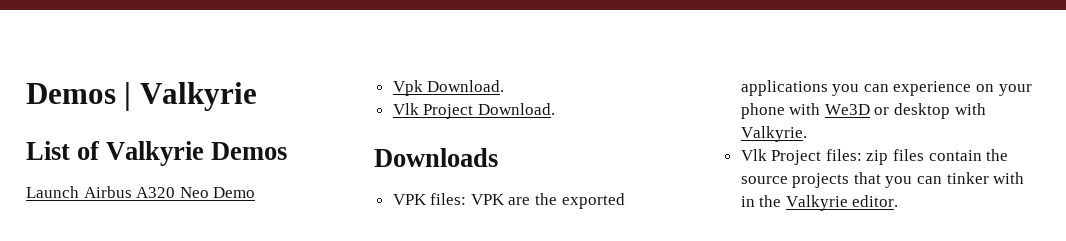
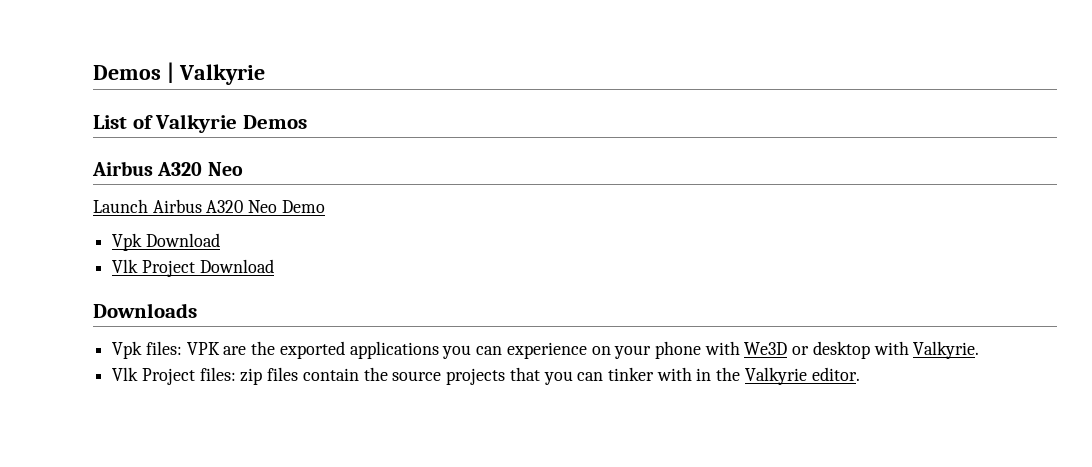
(288, 151) none -> [92,161,243,176] // Airbus A320 Neo
[427,80,505,92] [392,103,555,119] Download. // Vlk Project Download. -> [145,233,220,247] [112,259,274,277] Download // Vlk Project Download
[392,194,427,205] VPK -> [112,341,143,359] Vpk

